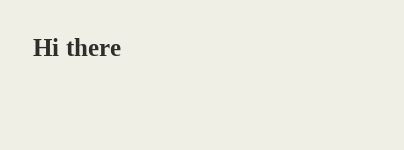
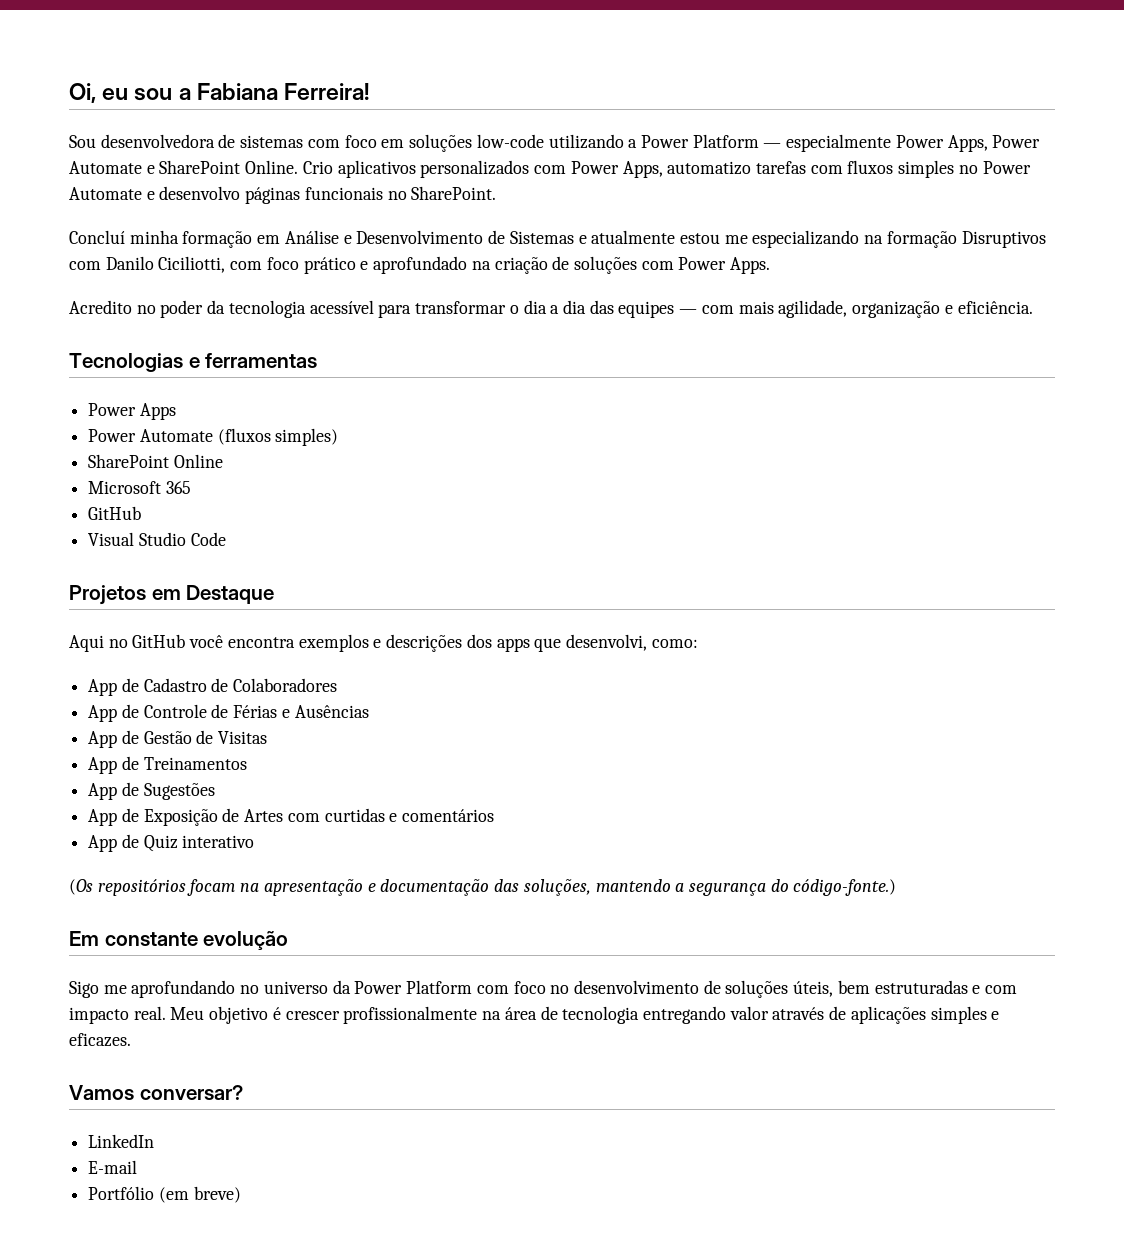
[33,38,121,56] Hi there -> [69,83,370,103] [69,134,1041,152] [69,160,1031,178] [69,186,497,204] [69,230,1046,248] [69,256,771,274] [69,300,1033,318] [69,353,318,372] [88,403,176,420] [88,428,339,446] [88,454,223,468] [88,481,191,494] [88,506,142,520] [88,532,226,546] [69,585,275,605] [69,634,698,652] [88,678,338,696] [88,704,369,722] [88,730,268,748] [88,756,247,774] [88,782,215,800] [88,808,495,826] [88,834,255,852] [69,878,897,896] [69,931,289,950] [69,980,1018,998] [69,1006,1000,1024] [69,1033,131,1047] [69,1085,243,1100] [88,1134,155,1148] [88,1160,138,1174] [88,1186,241,1203] Oi, eu sou a Fabiana Ferreira! // Sou desenvolvedora de sistemas com foco em soluções low-code utilizando a Power Platform — especialmente Power Apps, Power Automate e SharePoint Online. Crio aplicativos personalizados com Power Apps, automatizo tarefas com fluxos simples no Power Automate e desenvolvo páginas funcionais no SharePoint. // Concluí minha formação em Análise e Desenvolvimento de Sistemas e atualmente estou me especializando na formação Disruptivos com Danilo Ciciliotti, com foco prático e aprofundado na criação de soluções com Power Apps. // Acredito no poder da tecnologia acessível para transformar o dia a dia das equipes — com mais agilidade, organização e eficiência. // Tecnologias e ferramentas // Power Apps // Power Automate (fluxos simples) // SharePoint Online // Microsoft 365 // GitHub // Visual Studio Code // Projetos em Destaque // Aqui no GitHub você encontra exemplos e descrições dos apps que desenvolvi, como: // App de Cadastro de Colaboradores // App de Controle de Férias e Ausências // App de Gestão de Visitas // App de Treinamentos // App de Sugestões // App de Exposição de Artes com curtidas e comentários // App de Quiz interativo // (Os repositórios focam na apresentação e documentação das soluções, mantendo a segurança do código-fonte.) // Em constante evolução // Sigo me aprofundando no universo da Power Platform com foco no desenvolvimento de soluções úteis, bem estruturadas e com impacto real. Meu objetivo é crescer profissionalmente na área de tecnologia entregando valor através de aplicações simples e eficazes. // Vamos conversar? // LinkedIn // E-mail // Portfólio (em breve)

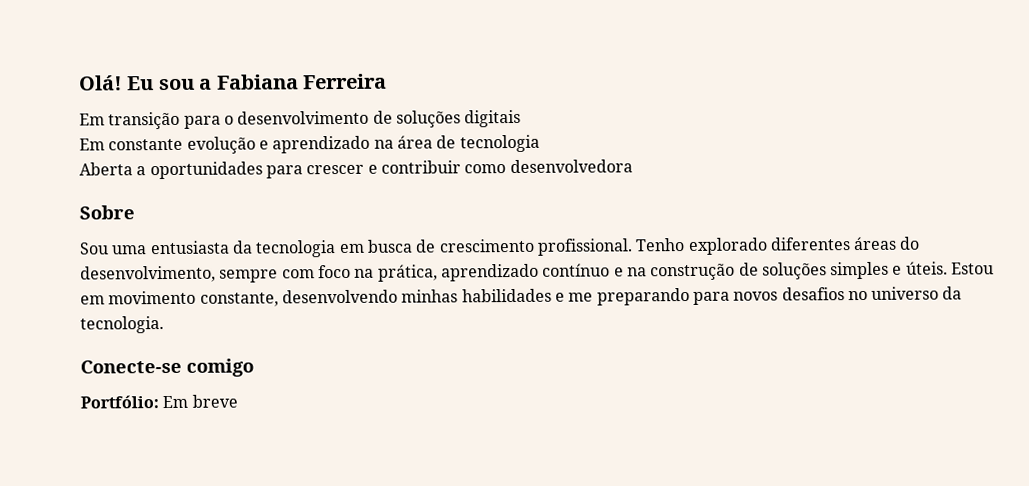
[69,83,129,103] Oi, eu -> [79,75,155,91] Olá! Eu
[284,83,370,100] [69,134,1041,152] [69,160,1031,178] [69,186,497,204] [69,230,1046,248] [69,256,771,274] [69,300,1033,318] [69,353,318,372] [88,403,176,420] [88,428,339,446] [88,454,223,468] [88,481,191,494] [88,506,142,520] [88,532,226,546] [69,585,275,605] [69,634,698,652] [88,678,338,696] [88,704,369,722] [88,730,268,748] [88,756,247,774] [88,782,215,800] [88,808,495,826] [88,834,255,852] [69,878,897,896] [69,931,289,950] [69,980,1018,998] [69,1006,1000,1024] [69,1033,131,1047] [69,1085,243,1100] [88,1134,155,1148] [88,1160,138,1174] [88,1186,241,1203] Ferreira! // Sou desenvolvedora de sistemas com foco em soluções low-code utilizando a Power Platform — especialmente Power Apps, Power Automate e SharePoint Online. Crio aplicativos personalizados com Power Apps, automatizo tarefas com fluxos simples no Power Automate e desenvolvo páginas funcionais no SharePoint. // Concluí minha formação em Análise e Desenvolvimento de Sistemas e atualmente estou me especializando na formação Disruptivos com Danilo Ciciliotti, com foco prático e aprofundado na criação de soluções com Power Apps. // Acredito no poder da tecnologia acessível para transformar o dia a dia das equipes — com mais agilidade, organização e eficiência. // Tecnologias e ferramentas // Power Apps // Power Automate (fluxos simples) // SharePoint Online // Microsoft 365 // GitHub // Visual Studio Code // Projetos em Destaque // Aqui no GitHub você encontra exemplos e descrições dos apps que desenvolvi, como: // App de Cadastro de Colaboradores // App de Controle de Férias e Ausências // App de Gestão de Visitas // App de Treinamentos // App de Sugestões // App de Exposição de Artes com curtidas e comentários // App de Quiz interativo // (Os repositórios focam na apresentação e documentação das soluções, mantendo a segurança do código-fonte.) // Em constante evolução // Sigo me aprofundando no universo da Power Platform com foco no desenvolvimento de soluções úteis, bem estruturadas e com impacto real. Meu objetivo é crescer profissionalmente na área de tecnologia entregando valor através de aplicações simples e eficazes. // Vamos conversar? // LinkedIn // E-mail // Portfólio (em breve) -> [303,73,387,90] [79,109,522,130] [79,134,540,154] [79,159,633,180] [79,205,135,220] [79,236,921,258] [80,261,995,283] [80,286,963,307] [80,316,164,334] [80,358,254,377] [80,394,238,409] Ferreira // Em transição para o desenvolvimento de soluções digitais // Em constante evolução e aprendizado na área de tecnologia // Aberta a oportunidades para crescer e contribuir como desenvolvedora // Sobre // Sou uma entusiasta da tecnologia em busca de crescimento profissional. Tenho explorado diferentes áreas do desenvolvimento, sempre com foco na prática, aprendizado contínuo e na construção de soluções simples e úteis. Estou em movimento constante, desenvolvendo minhas habilidades e me preparando para novos desafios no universo da tecnologia. // Conecte-se comigo // Portfólio: Em breve

